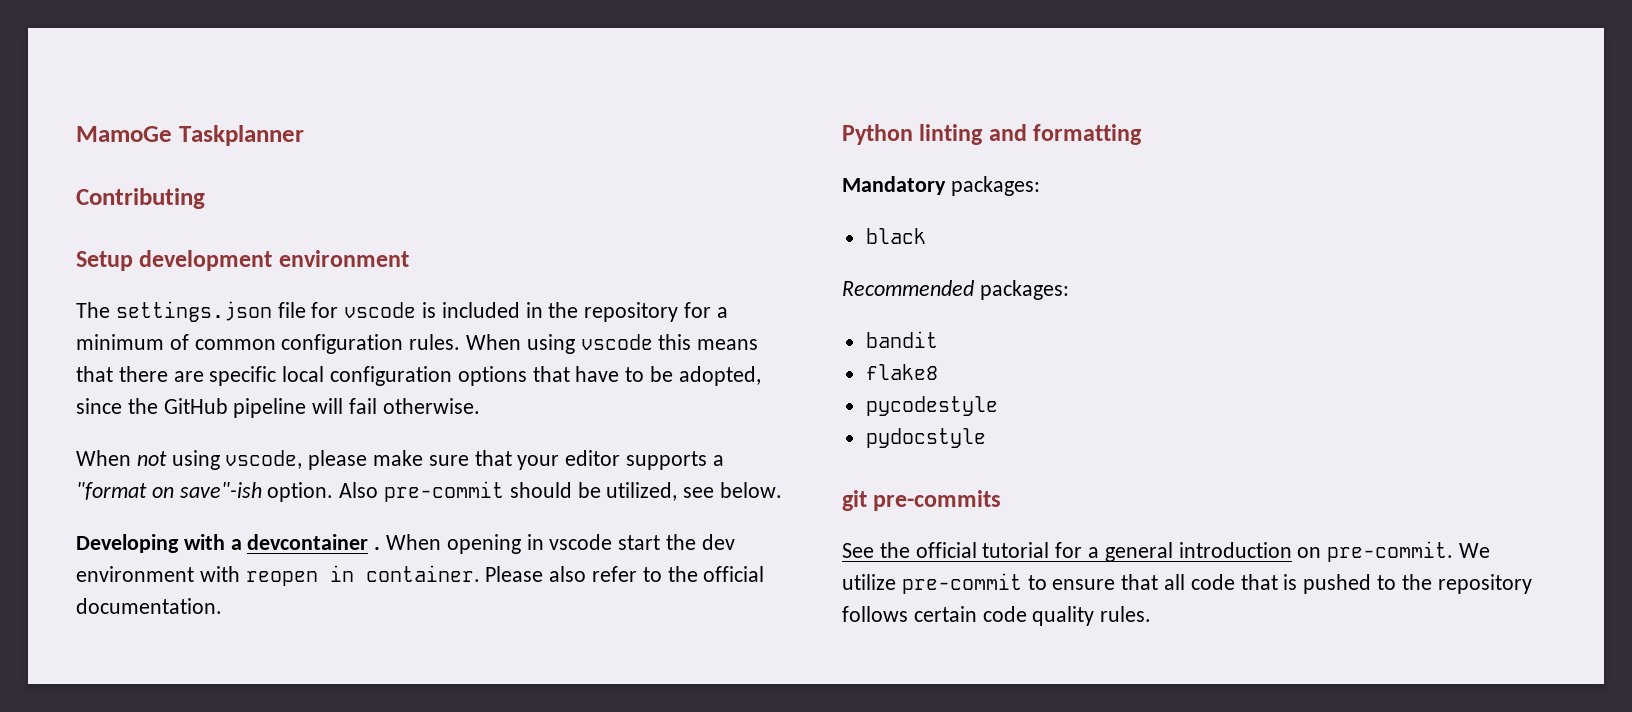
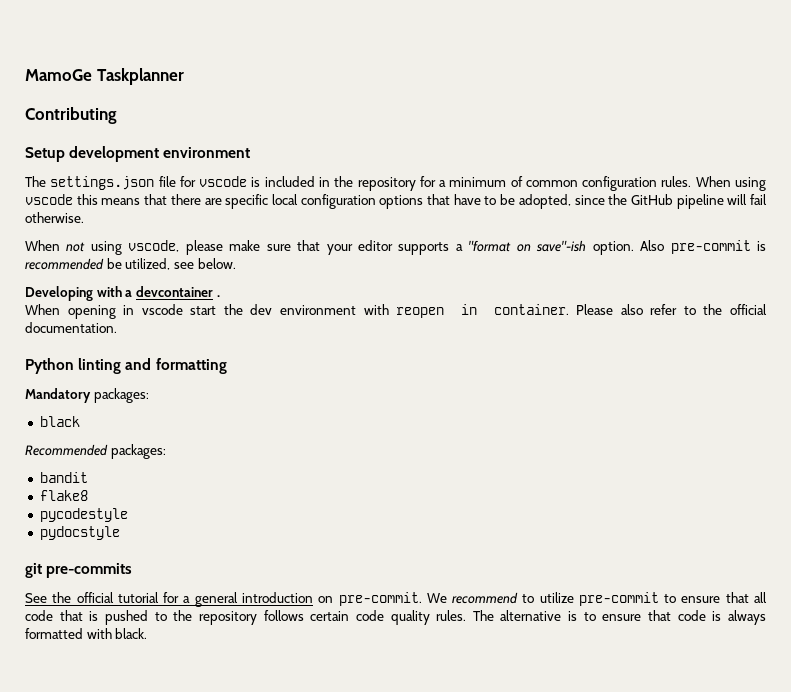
[509,482,572,498] should -> [757,241,767,251] [25,258,104,270] is recommended
(381, 548) none -> (220, 296) //
(1491, 550) none -> [452,592,535,604] recommend to
(1152, 614) none -> [472,610,766,625] [25,628,148,639] The alternative is to ensure that code is always formatted with black.

